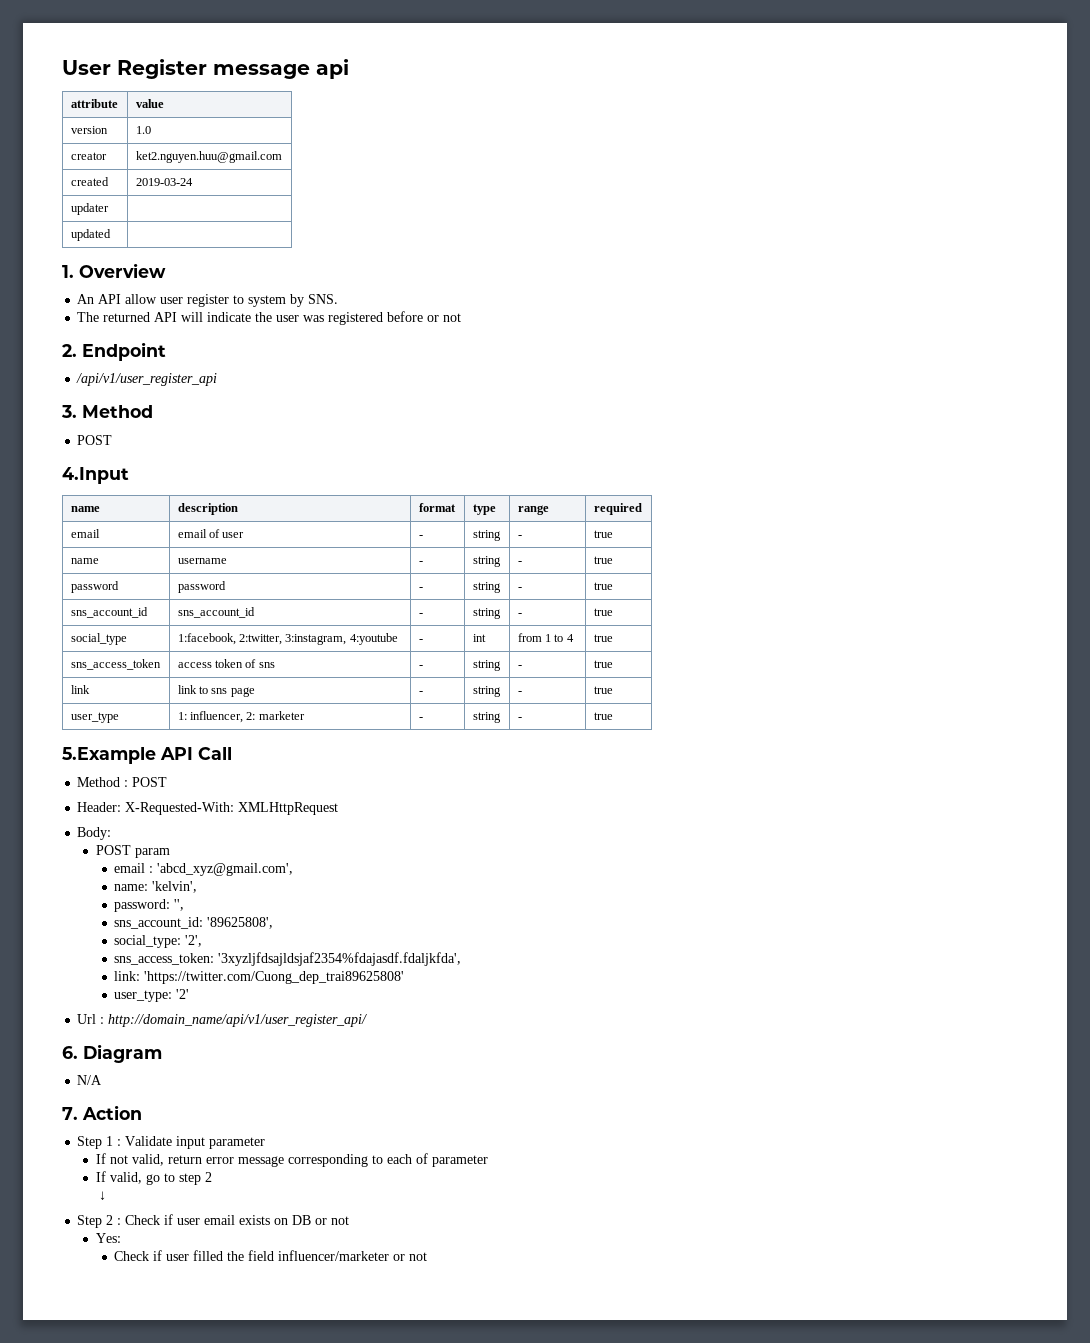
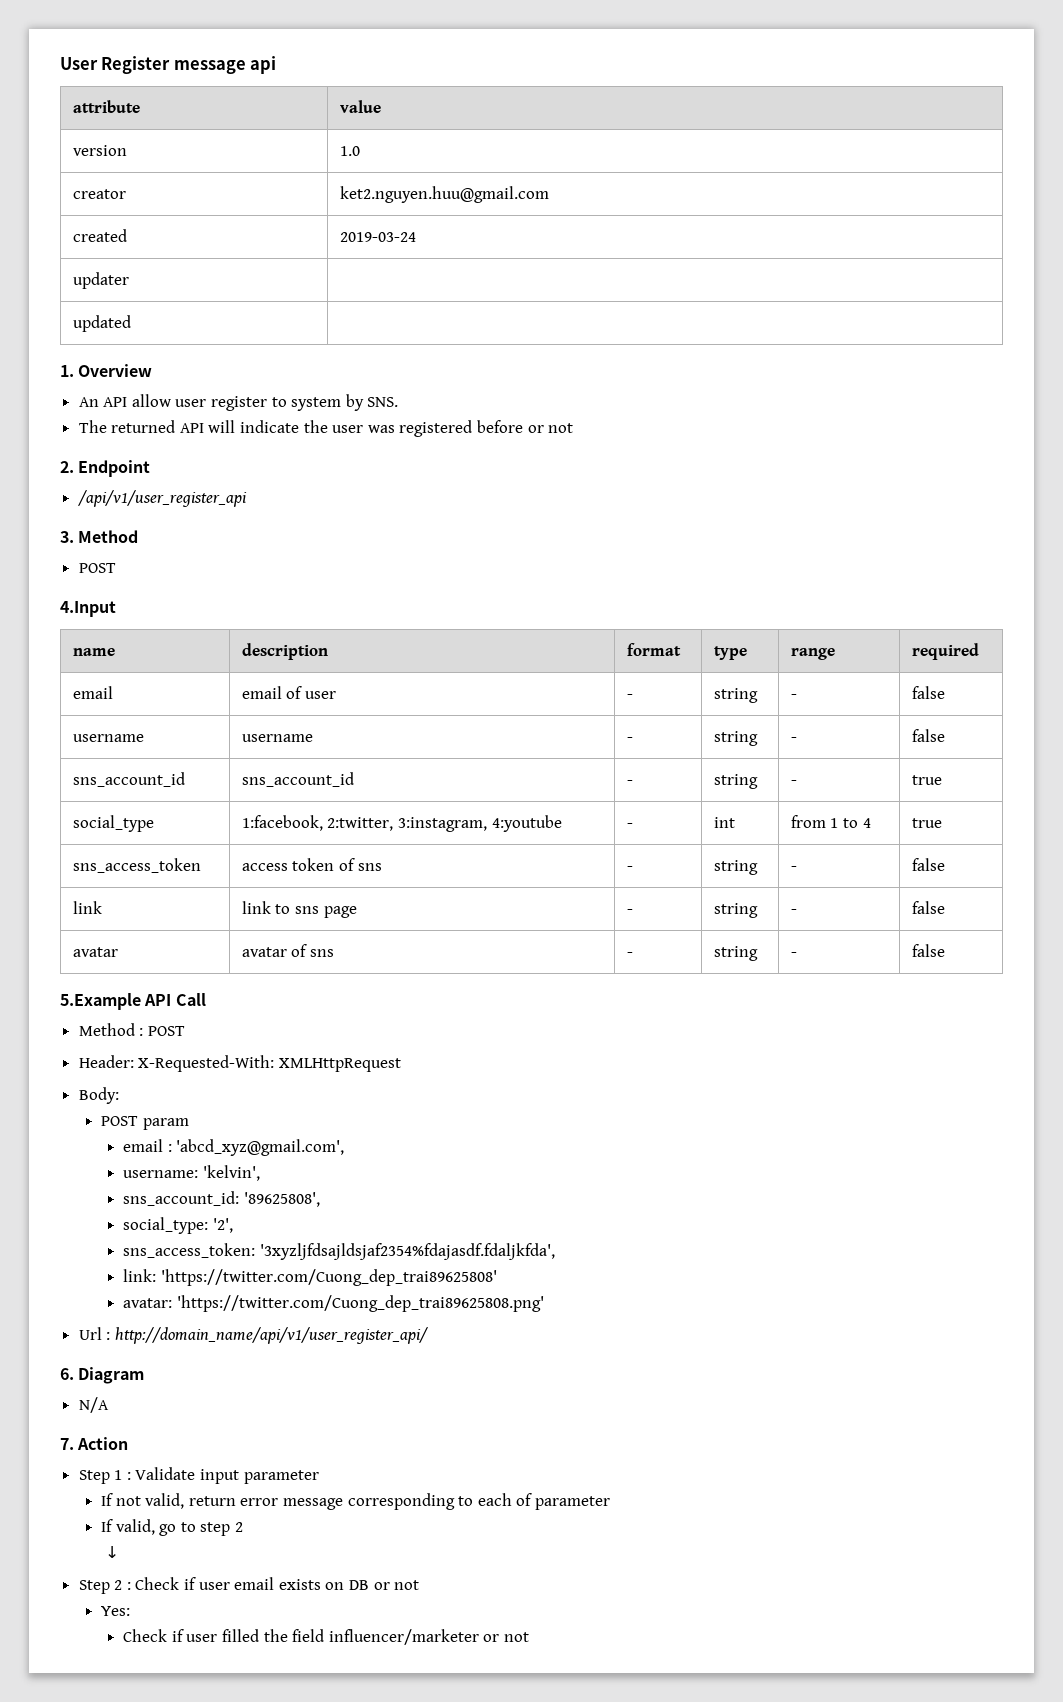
[593,530,613,538] [70,558,99,564] true // name -> [911,686,945,699] [72,734,144,742] false // username
[593,556,613,564] [70,581,119,593] [177,581,226,593] [418,587,423,590] [472,582,501,593] [517,587,522,590] [593,582,613,590] true // password | password | - | string | - | true -> [911,729,945,742] false
[593,660,613,668] true -> [911,858,945,871] false
[593,686,613,694] [70,712,119,723] [177,711,305,723] [418,717,423,720] [472,712,501,723] [517,717,522,720] [593,712,613,720] true // user_type | 1: influencer, 2: marketer | - | string | - | true -> [911,901,945,914] [72,947,118,957] [241,944,334,957] [626,952,633,957] [713,946,758,961] [790,952,797,957] [911,944,945,957] false // avatar | avatar of sns | - | string | - | false
[114,884,149,891] name: -> [123,1170,199,1178] username:
[114,899,185,912] // password: '', -> (260, 1173) none
[114,989,190,1002] user_type: '2' -> [123,1295,544,1312] avatar: 'https://twitter.com/Cuong_dep_trai89625808.png'

